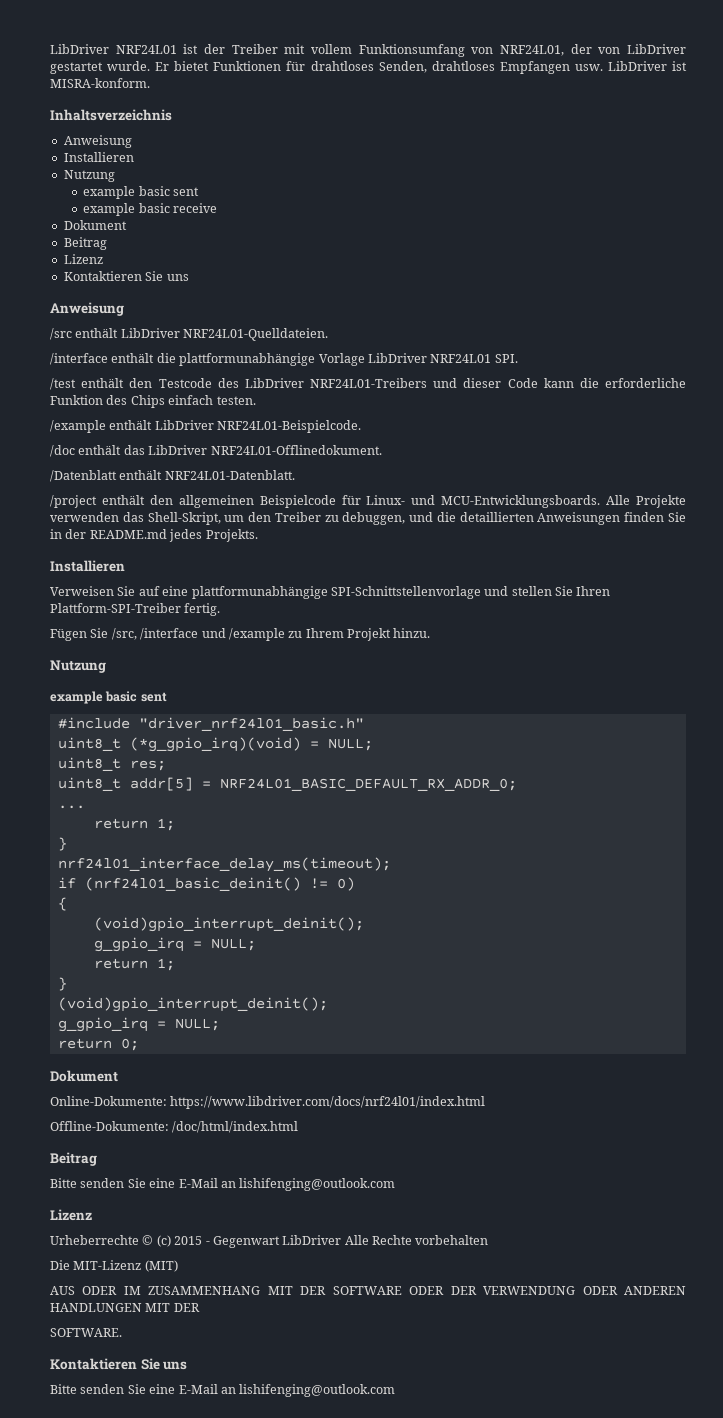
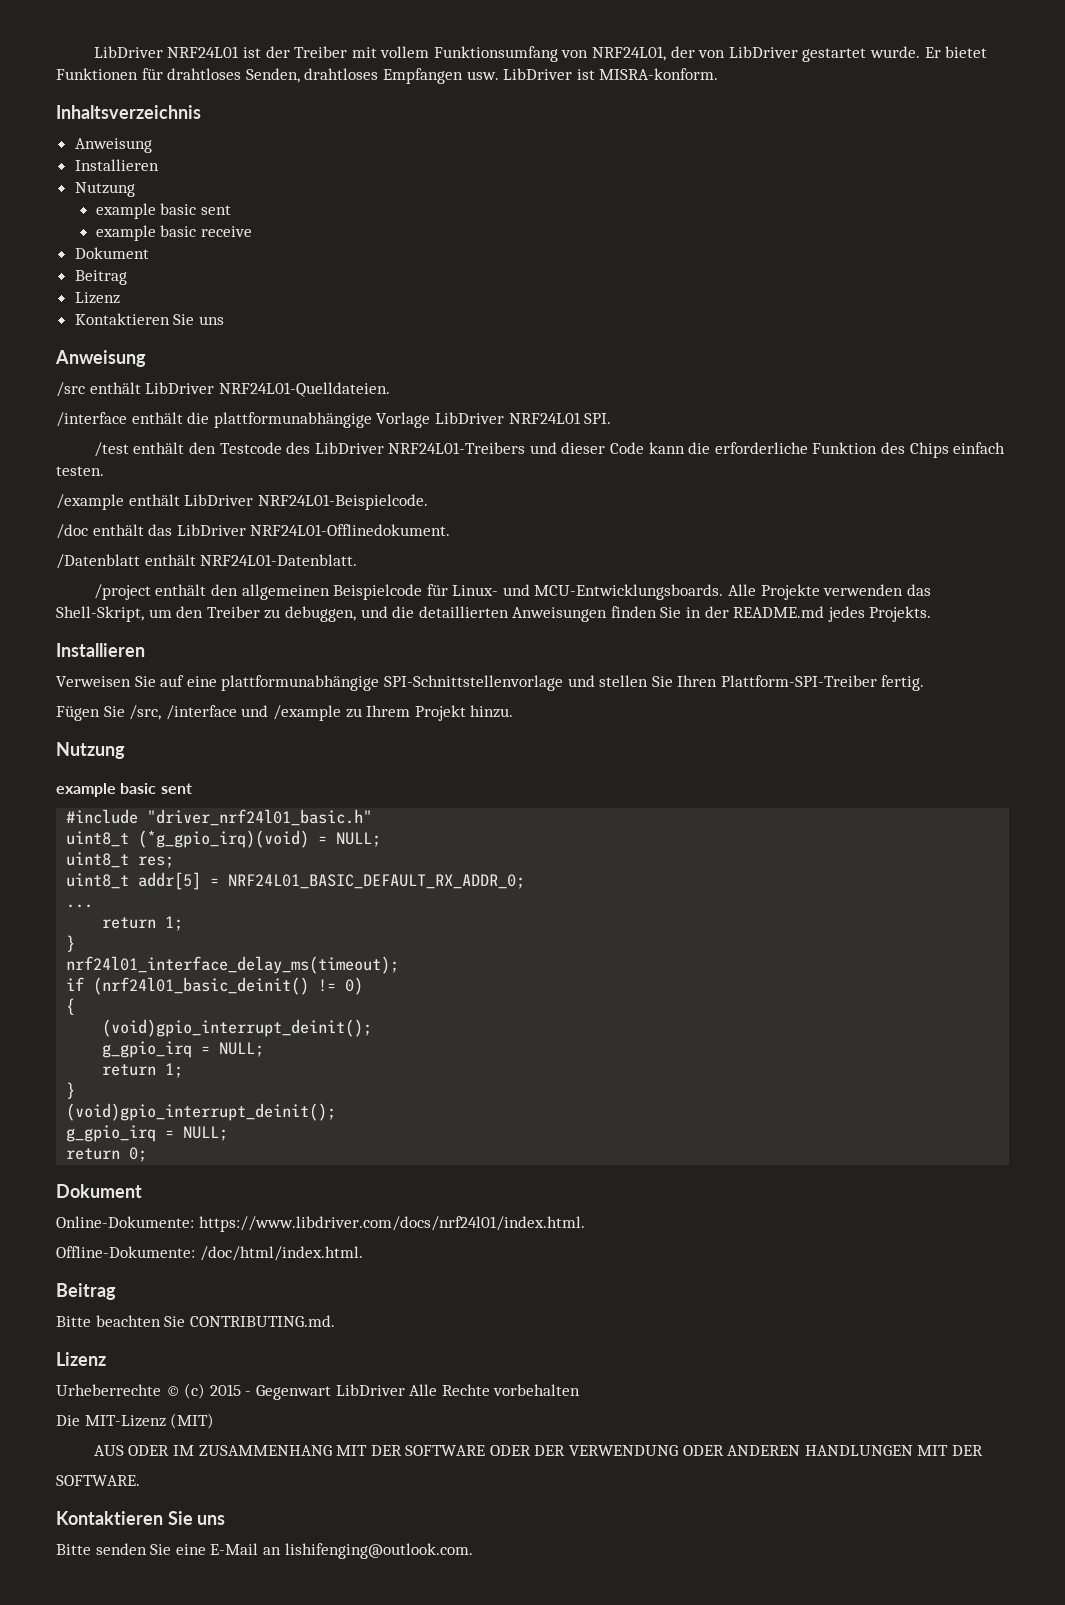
[170,1096,486,1109] https://www.libdriver.com/docs/nrf24l01/index.html -> [198,1216,585,1232] https://www.libdriver.com/docs/nrf24l01/index.html.
[172,1121,299,1133] /doc/html/index.html -> [199,1246,363,1261] /doc/html/index.html.
[80,1178,396,1191] senden Sie eine E-Mail an lishifenging@outlook.com -> [95,1315,335,1327] beachten Sie CONTRIBUTING.md.
[239,1384,396,1397] lishifenging@outlook.com -> [284,1543,473,1559] lishifenging@outlook.com.

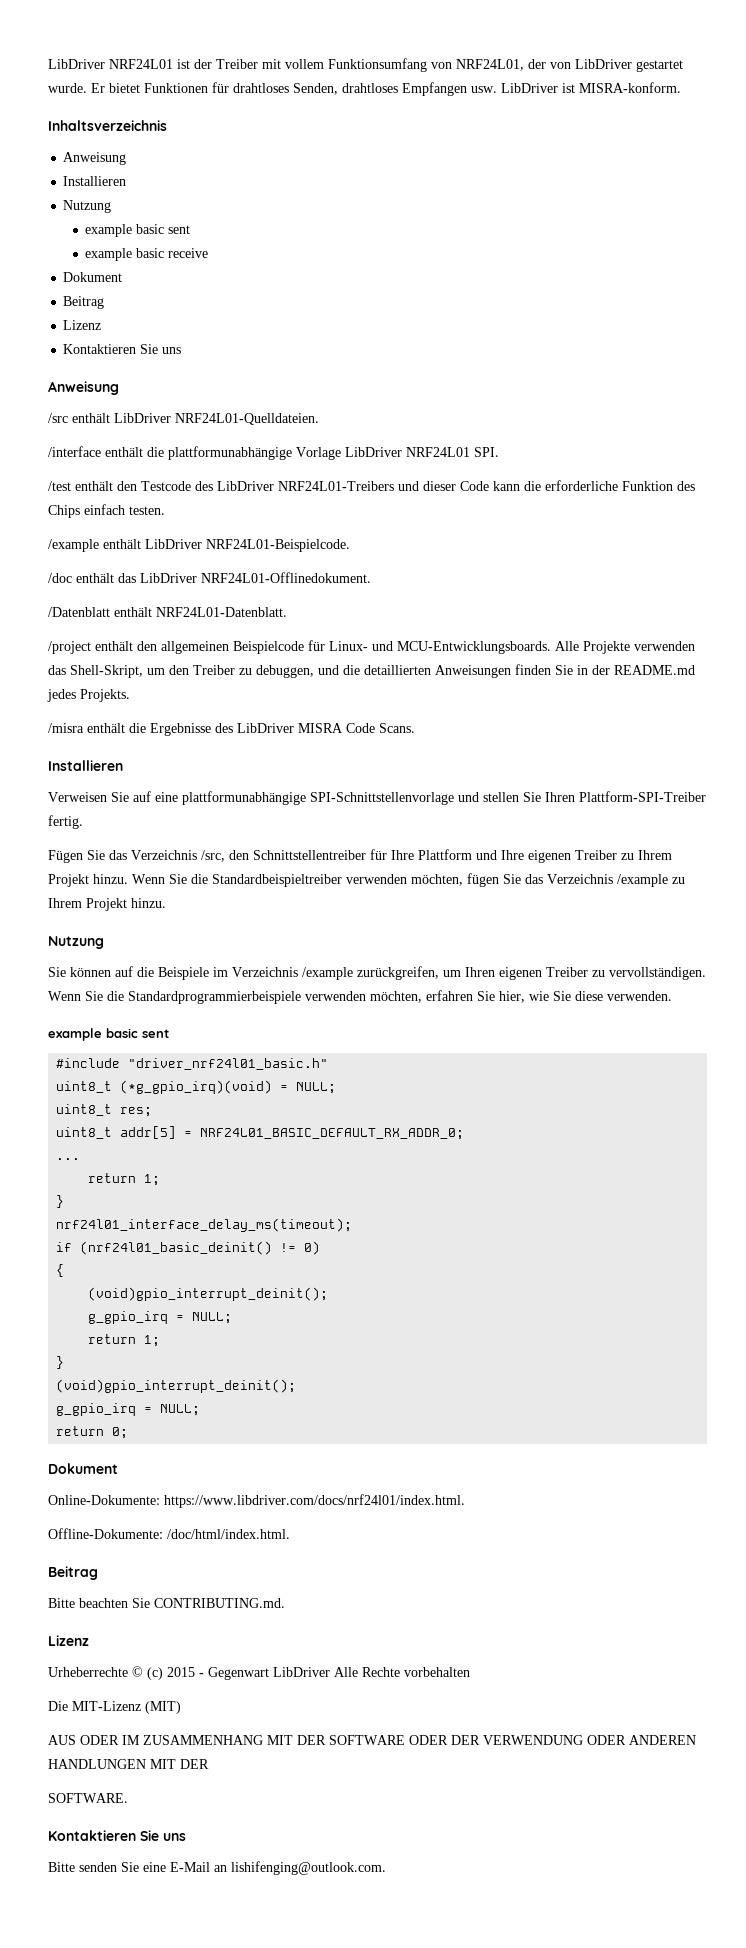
(932, 614) none -> [48,723,415,736] // /misra enthält die Ergebnisse des LibDriver MISRA Code Scans.
[129,705,269,720] /src, /interface und -> [109,849,672,863] [48,873,613,887] das Verzeichnis /src, den Schnittstellentreiber für Ihre Plattform und Ihre eigenen Treiber zu Ihrem Projekt hinzu. Wenn Sie die Standardbeispieltreiber verwenden möchten, fügen Sie das Verzeichnis
(125, 750) none -> [48,966,706,980] [48,990,672,1004] // Sie können auf die Beispiele im Verzeichnis /example zurückgreifen, um Ihren eigenen Treiber zu vervollständigen. Wenn Sie die Standardprogrammierbeispiele verwenden möchten, erfahren Sie hier, wie Sie diese verwenden.

